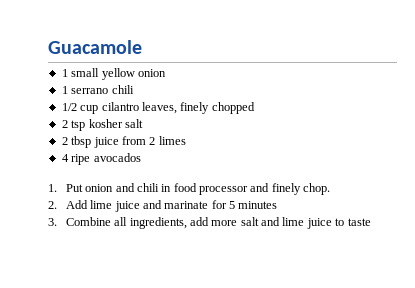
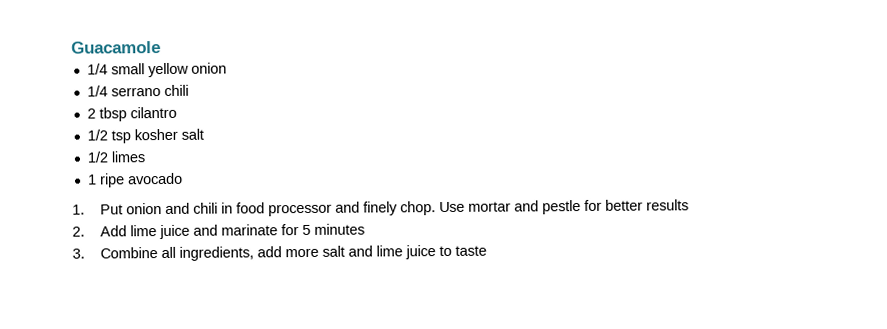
[61,69,68,77] 1 -> [86,63,108,75] 1/4
[61,86,68,94] 1 -> [86,85,108,97] 1/4
[61,102,255,114] [61,119,143,131] [61,136,186,148] [61,153,141,165] 1/2 cup cilantro leaves, finely chopped // 2 tsp kosher salt // 2 tbsp juice from 2 limes // 4 ripe avocados -> [86,106,177,122] [86,128,204,144] [86,151,145,163] [87,172,183,188] 2 tbsp cilantro // 1/2 tsp kosher salt // 1/2 limes // 1 ripe avocado
(331, 189) none -> [438,199,689,215] Use mortar and pestle for better results

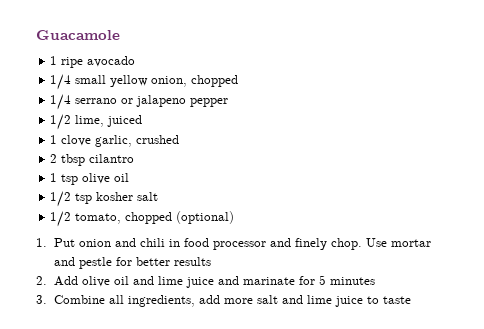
(161, 47) none -> [50,56,136,68] // 1 ripe avocado
[190,62,227,74] onion -> [151,75,239,87] onion, chopped
[163,84,189,97] chili -> [121,95,229,107] [50,114,143,130] [50,135,180,147] or jalapeno pepper // 1/2 lime, juiced // 1 clove garlic, crushed
(177, 112) none -> [50,173,130,185] // 1 tsp olive oil
[110,151,145,163] [87,172,183,188] limes // 1 ripe avocado -> [75,211,235,224] tomato, chopped (optional)
(127, 231) none -> [81,276,154,287] olive oil and

